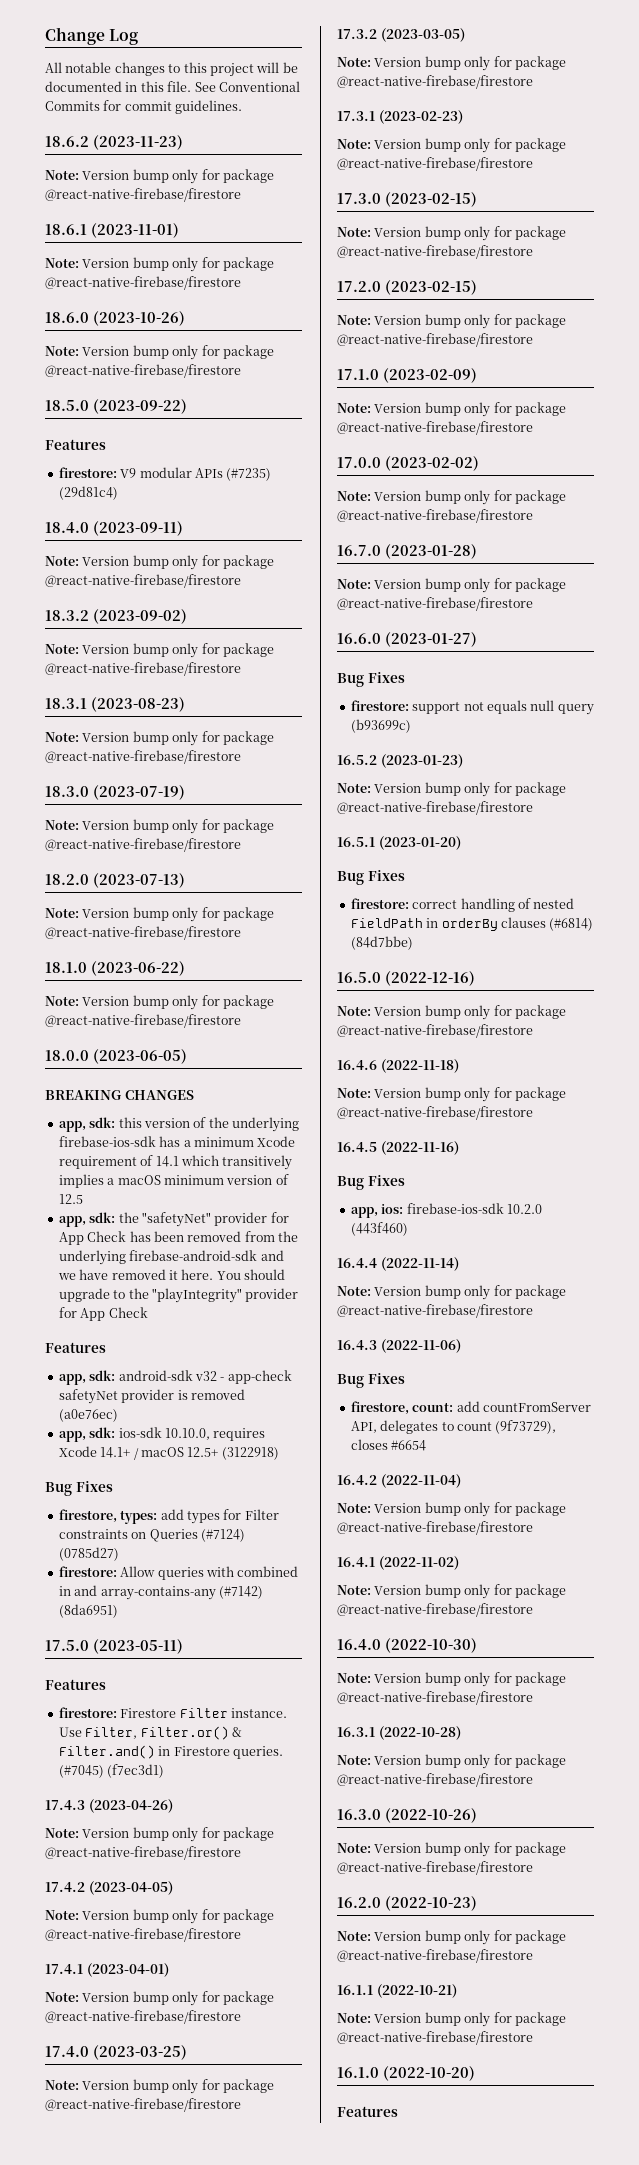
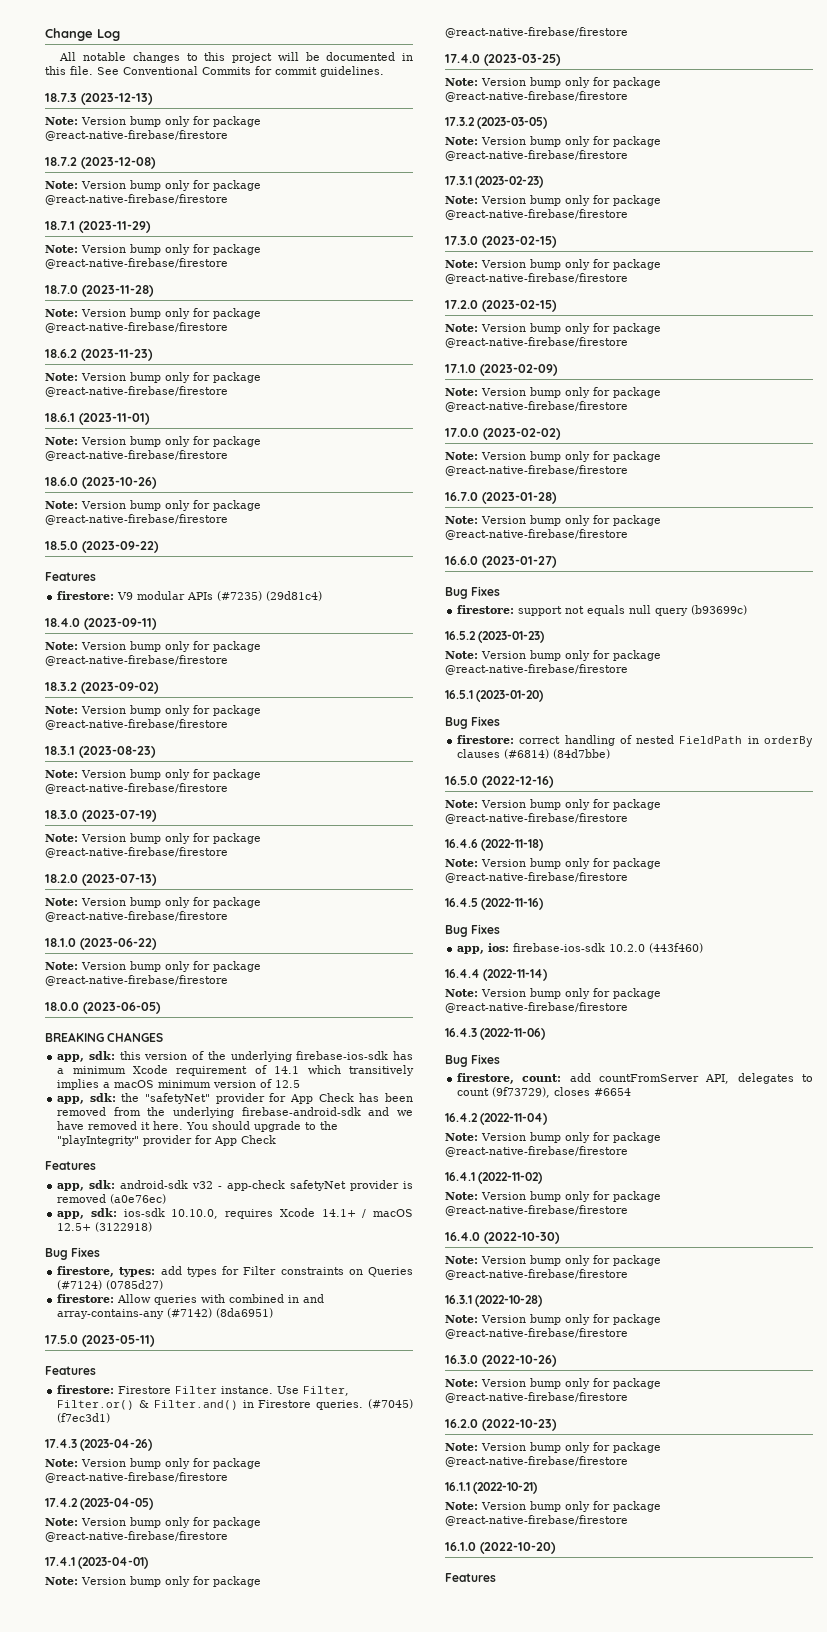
(243, 107) none -> [45,93,153,105] [45,116,261,127] [45,130,228,141] [45,157,156,169] [45,180,261,191] [45,194,228,205] [45,221,151,233] [45,244,261,255] [45,258,228,269] [45,285,154,297] [45,308,261,319] [45,322,228,333] // 18.7.3 (2023-12-13) // Note: Version bump only for package @react-native-firebase/firestore // 18.7.2 (2023-12-08) // Note: Version bump only for package @react-native-firebase/firestore // 18.7.1 (2023-11-29) // Note: Version bump only for package @react-native-firebase/firestore // 18.7.0 (2023-11-28) // Note: Version bump only for package @react-native-firebase/firestore

